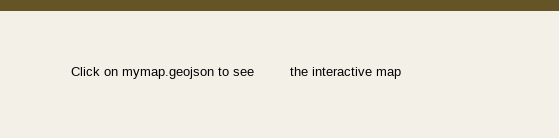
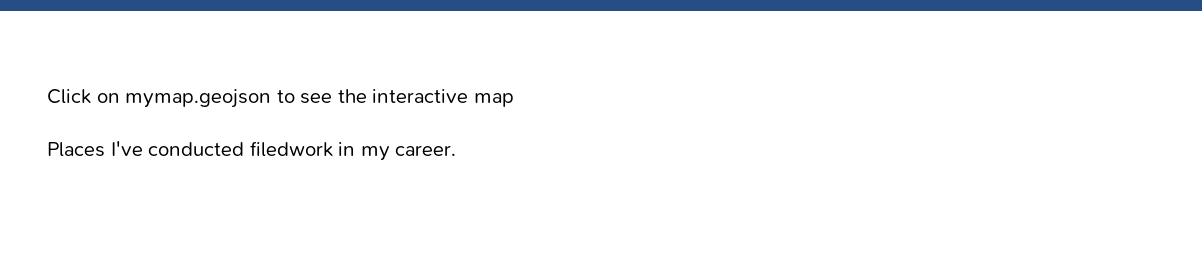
(401, 74) none -> [47,141,457,161] // Places I've conducted filedwork in my career.

